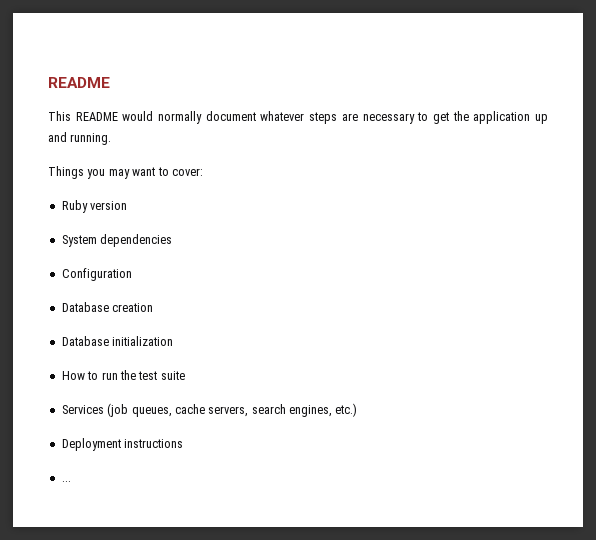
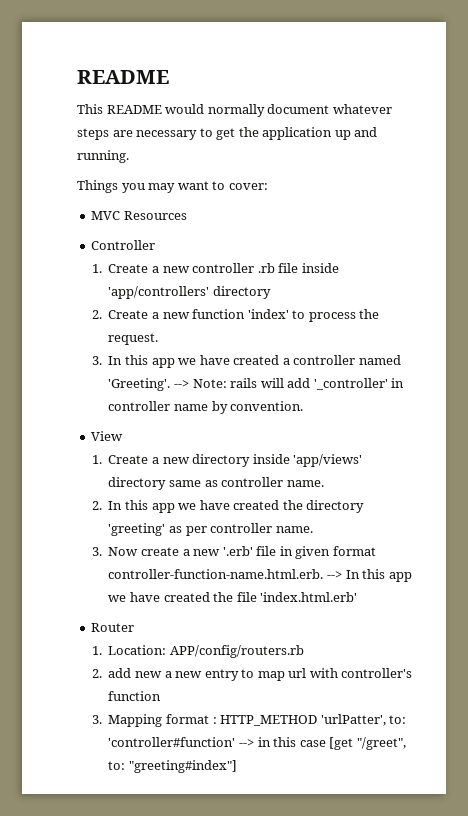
[61,200,128,213] [61,234,173,247] [61,268,132,281] [61,302,154,312] [61,336,174,346] [61,370,185,380] [61,403,358,417] [61,438,184,451] [61,481,71,482] Ruby version // System dependencies // Configuration // Database creation // Database initialization // How to run the test suite // Services (job queues, cache servers, search engines, etc.) // Deployment instructions // ... -> [91,211,187,220] [91,240,156,250] [91,263,339,273] [108,286,271,299] [91,309,380,322] [108,333,159,345] [91,355,401,368] [108,378,405,391] [108,401,304,414] [91,431,124,441] [91,454,363,467] [108,477,324,490] [91,500,365,513] [108,523,313,536] [91,546,376,559] [108,569,412,582] [108,592,358,602] [91,623,135,632] [91,645,304,658] [91,668,413,681] [108,691,162,701] [91,714,407,727] [108,737,406,750] [108,760,237,773] MVC Resources // Controller // 1. Create a new controller .rb file inside 'app/controllers' directory // 2. Create a new function 'index' to process the request. // 3. In this app we have created a controller named 'Greeting'. --> Note: rails will add '_controller' in controller name by convention. // View // 1. Create a new directory inside 'app/views' directory same as controller name. // 2. In this app we have created the directory 'greeting' as per controller name. // 3. Now create a new '.erb' file in given format controller-function-name.html.erb. --> In this app we have created the file 'index.html.erb' // Router // 1. Location: APP/config/routers.rb // 2. add new a new entry to map url with controller's function // 3. Mapping format : HTTP_METHOD 'urlPatter', to: 'controller#function' --> in this case [get "/greet", to: "greeting#index"]

